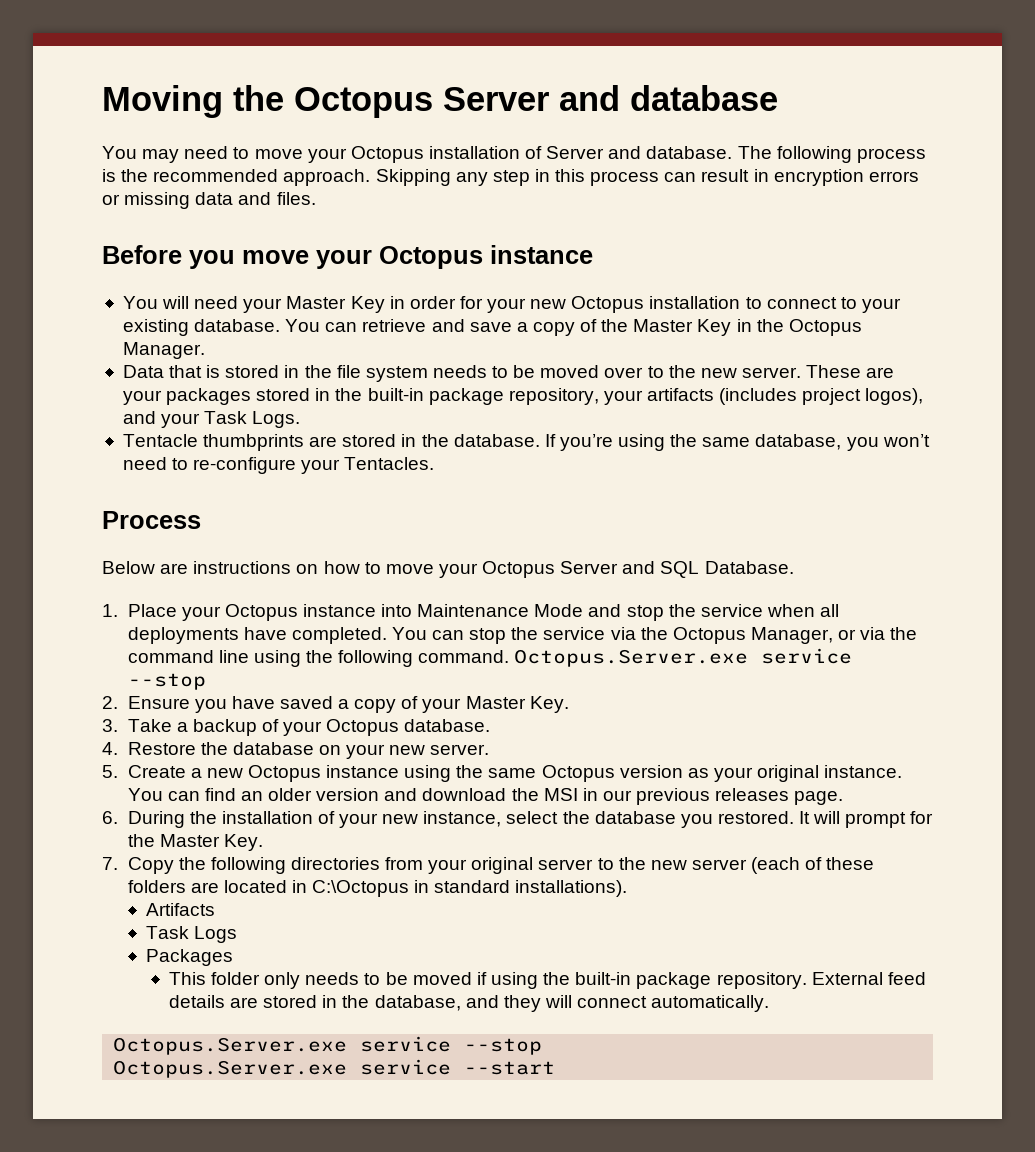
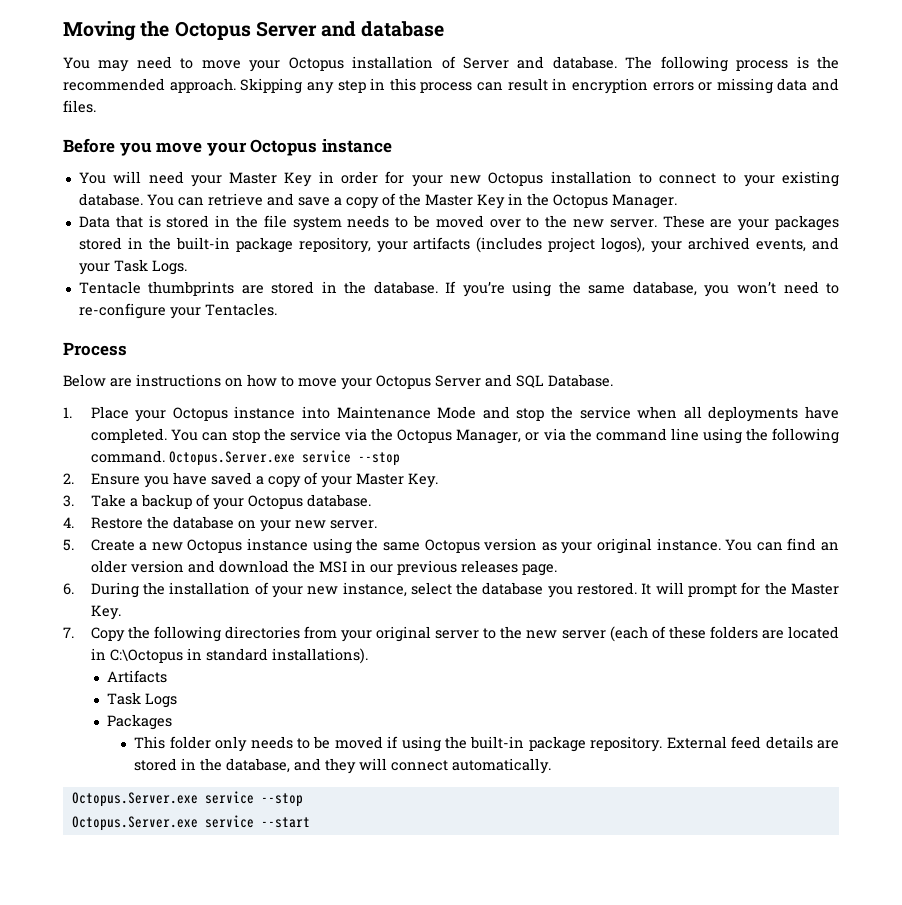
(924, 396) none -> [651,237,807,253] your archived events,

